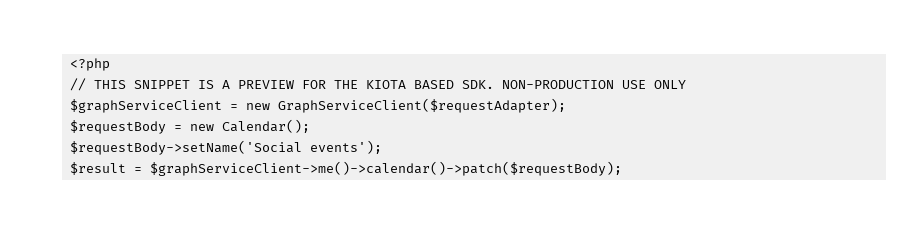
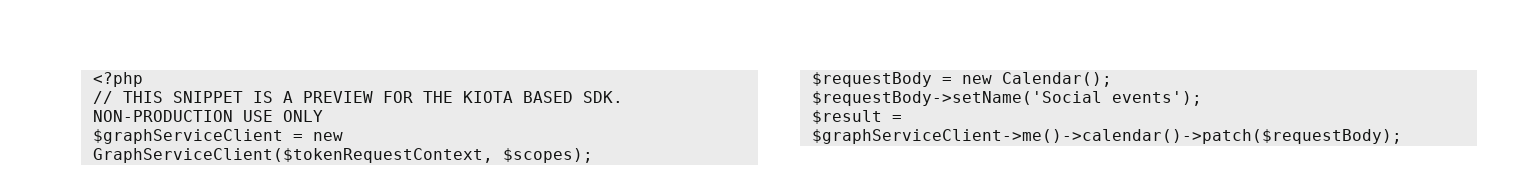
[278,98,567,113] GraphServiceClient($requestAdapter); -> [93,148,593,163] GraphServiceClient($tokenRequestContext, $scopes);

